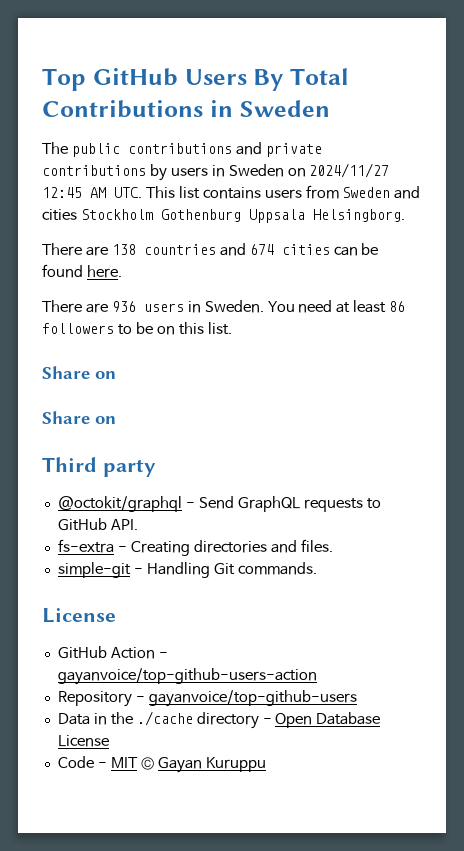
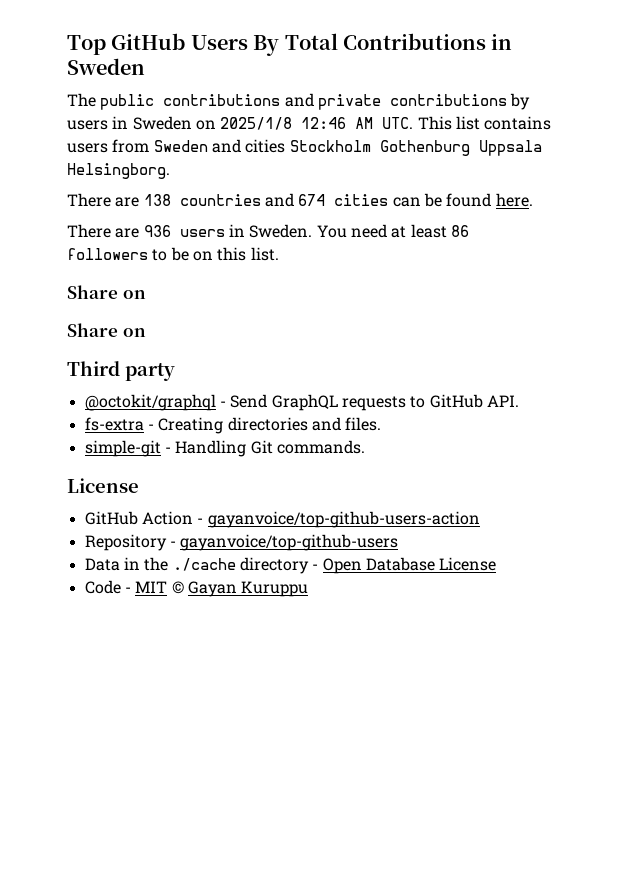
[309,163,390,178] [42,187,82,198] 2024/11/27 12:45 -> [220,117,347,130] 2025/1/8 12:46

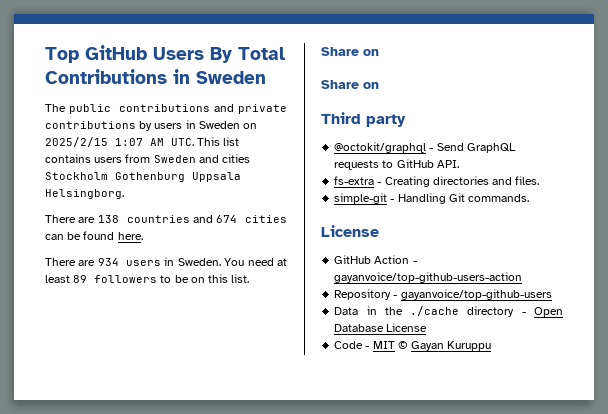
[220,117,347,130] 2025/1/8 12:46 -> [45,137,143,147] 2025/2/15 1:07
[143,225,171,237] 936 -> [97,258,119,266] 934
[450,225,469,237] 86 -> [73,275,88,283] 89

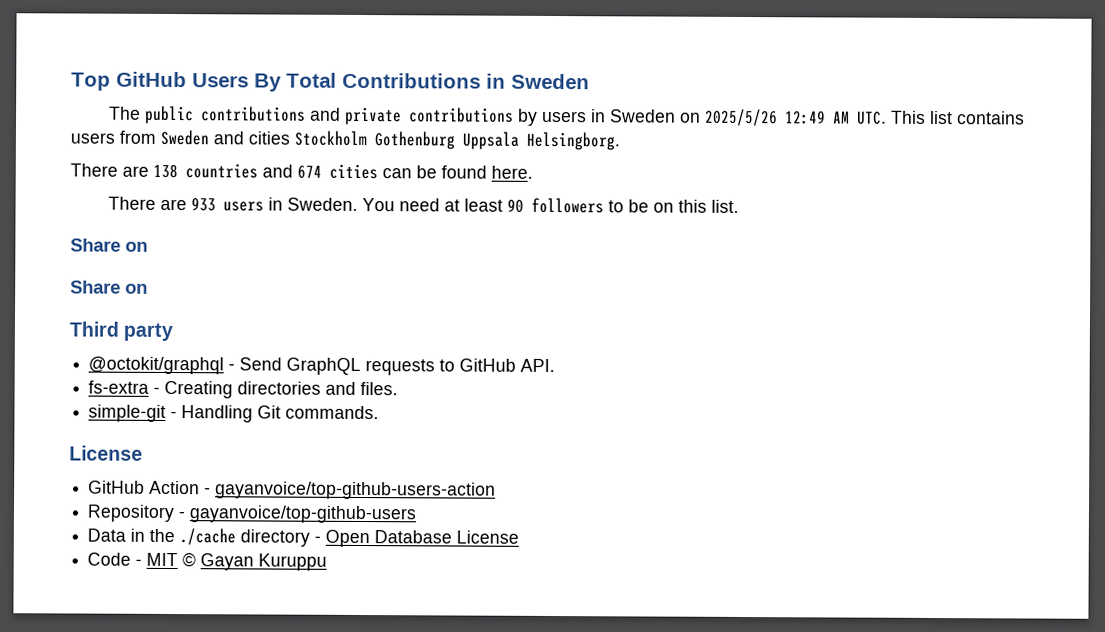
[45,137,143,147] 2025/2/15 1:07 -> [704,108,827,127] 2025/5/26 12:49
[97,258,119,266] 934 -> [191,197,217,212] 933
[73,275,88,283] 89 -> [507,198,525,213] 90

